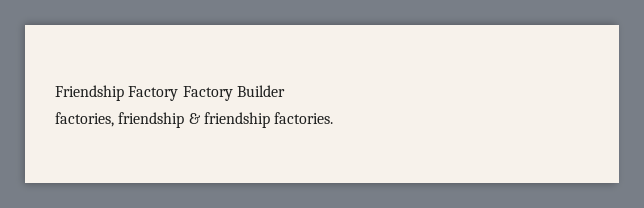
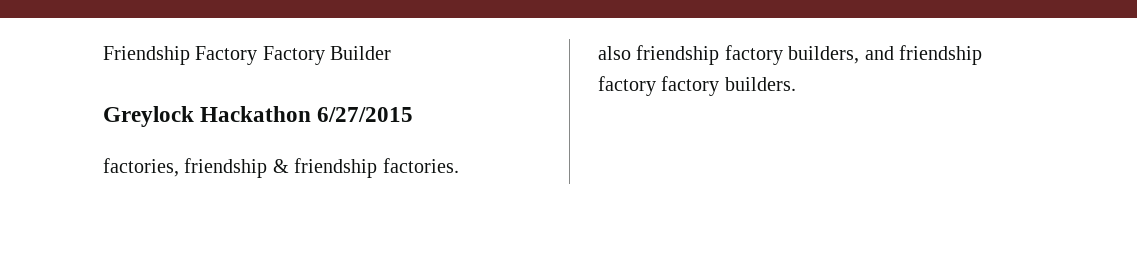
(285, 91) none -> [103,106,414,127] // Greylock Hackathon 6/27/2015
(334, 118) none -> [598,45,982,65] [598,76,796,96] // also friendship factory builders, and friendship factory factory builders.

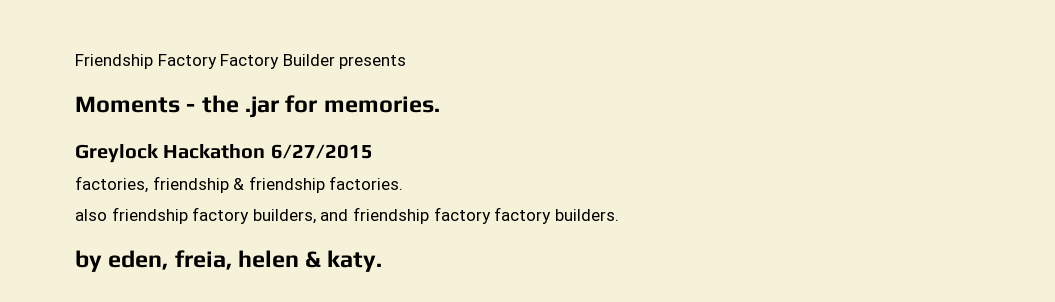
(392, 53) none -> [339,55,407,69] [75,95,440,118] presents // Moments - the .jar for memories.
(796, 84) none -> [75,250,382,272] // by eden, freia, helen & katy.

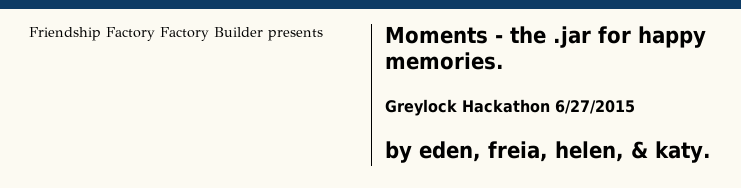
(318, 104) none -> [638,26,706,48] happy
[75,176,404,193] [75,207,619,224] // factories, friendship & friendship factories. // also friendship factory builders, and friendship factory factory builders. -> (635, 107) none
[238,250,300,268] helen -> [555,141,624,162] helen,

